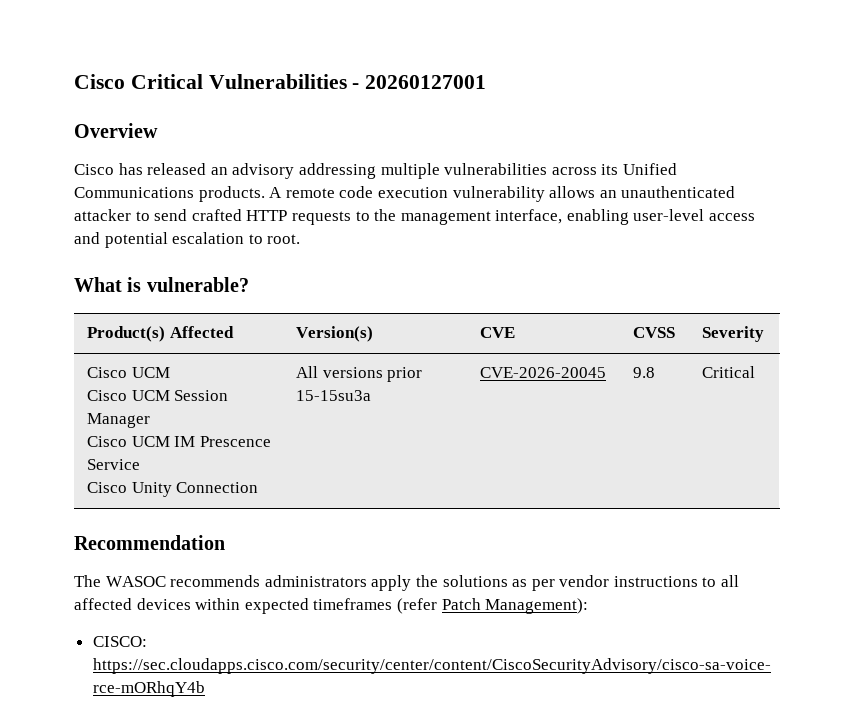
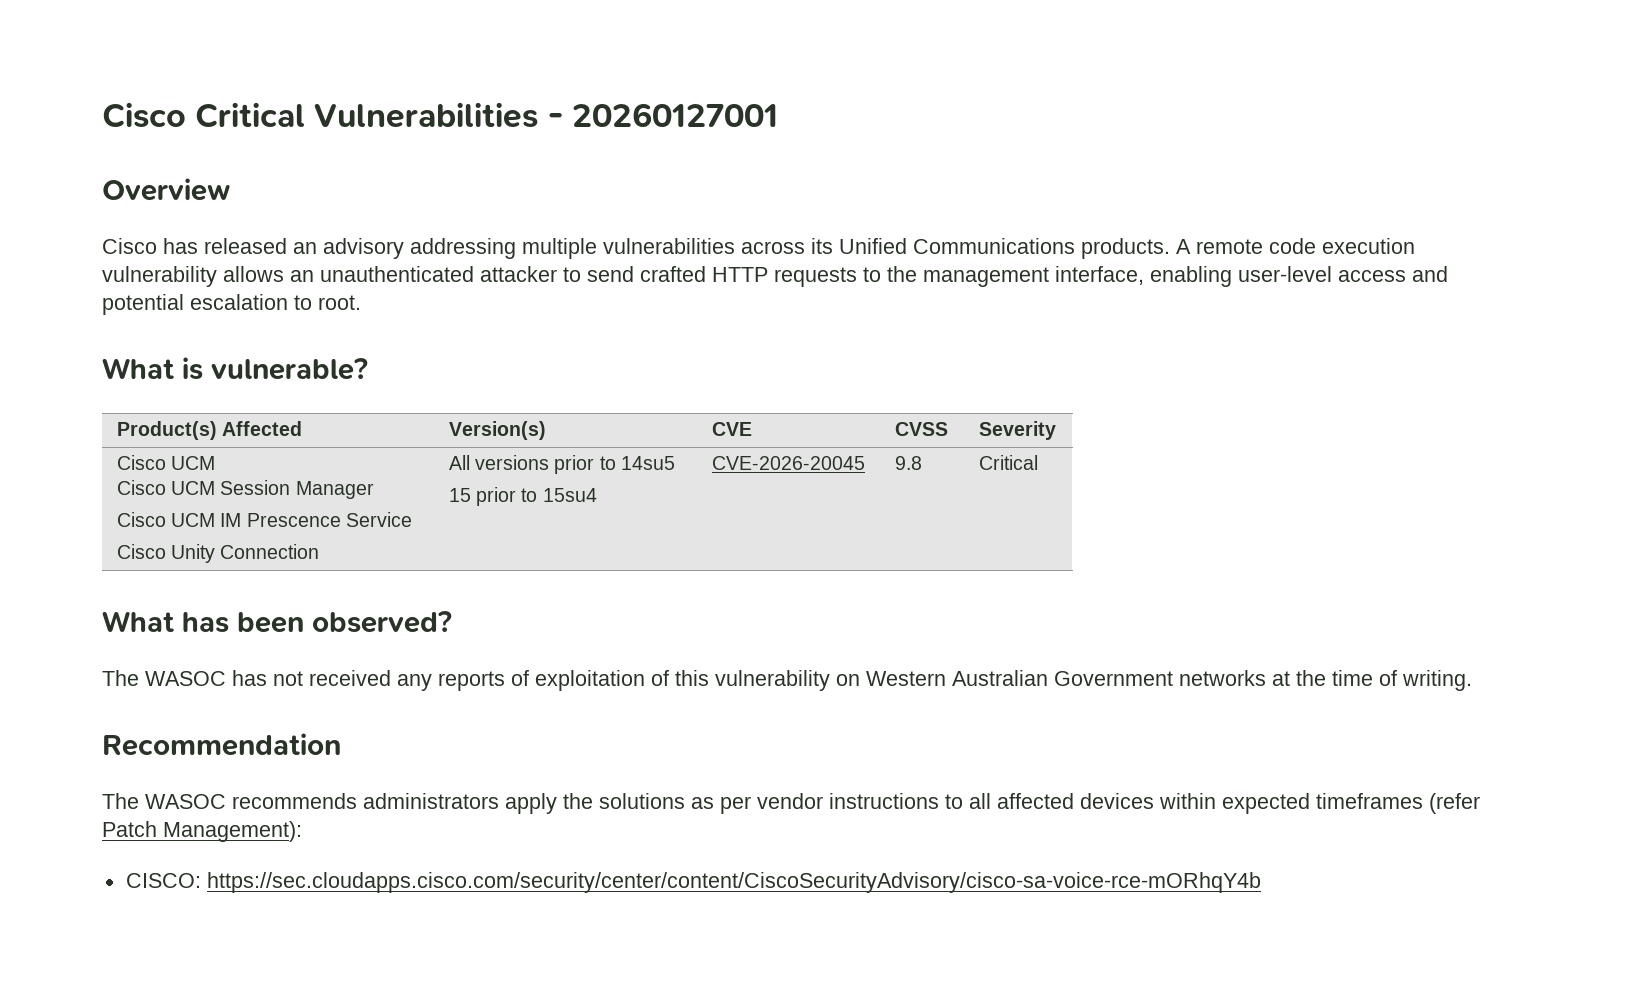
[296,390,372,401] [480,367,607,378] [633,367,656,378] [702,366,756,378] 15-15su3a | CVE-2026-20045 | 9.8 | Critical -> [599,456,675,470] [448,487,597,506] [711,456,865,470] [894,456,922,470] [978,455,1038,470] [102,611,452,633] [102,670,1472,691] to 14su5 // 15 prior to 15su4 | CVE-2026-20045 | 9.8 | Critical // What has been observed? // The WASOC has not received any reports of exploitation of this vulnerability on Western Australian Government networks at the time of writing.

